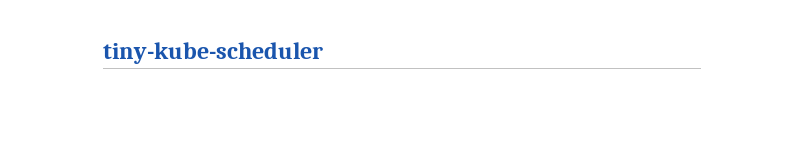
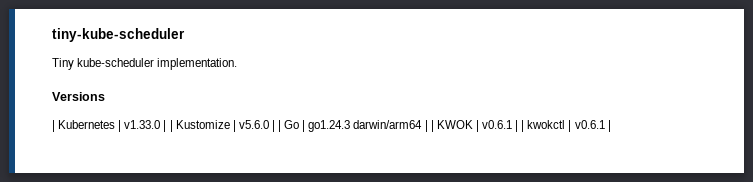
(323, 53) none -> [52,58,238,70] [52,92,105,101] [52,120,611,132] // Tiny kube-scheduler implementation. // Versions // | Kubernetes | v1.33.0 | | Kustomize | v5.6.0 | | Go | go1.24.3 darwin/arm64 | | KWOK | v0.6.1 | | kwokctl | v0.6.1 |

